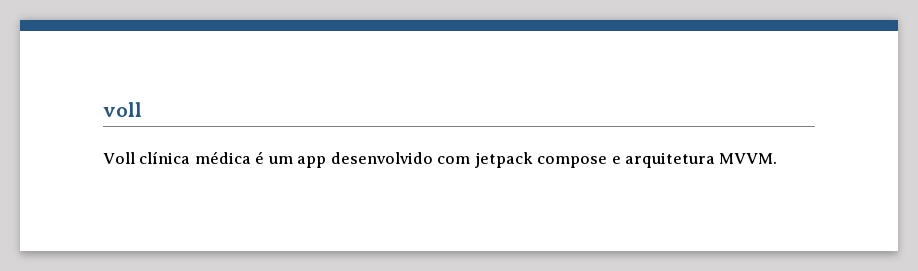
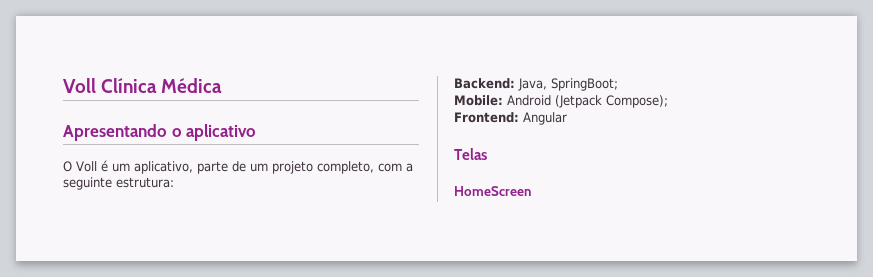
[103,102,142,117] [103,151,778,168] voll // Voll clínica médica é um app desenvolvido com jetpack compose e arquitetura MVVM. -> [63,78,223,93] [63,124,257,141] [63,160,413,174] [63,177,174,190] [454,78,618,91] [454,95,668,108] [454,112,567,125] [454,148,487,160] [454,186,531,196] Voll Clínica Médica // Apresentando o aplicativo // O Voll é um aplicativo, parte de um projeto completo, com a seguinte estrutura: // Backend: Java, SpringBoot; // Mobile: Android (Jetpack Compose); // Frontend: Angular // Telas // HomeScreen

